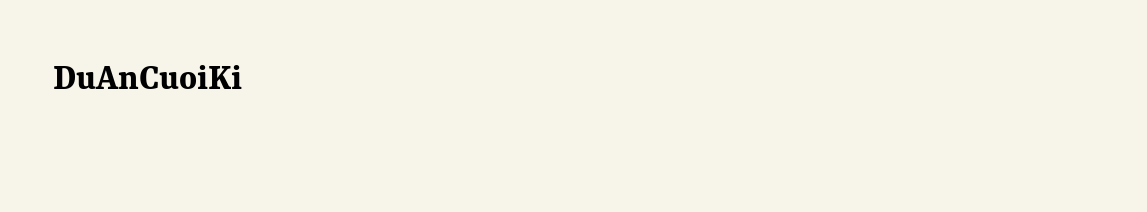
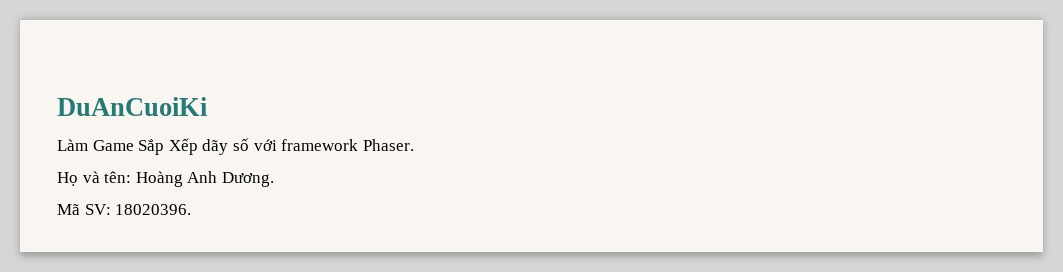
(242, 77) none -> [57,138,414,155] [57,171,274,187] [57,204,192,215] // Làm Game Sắp Xếp dãy số với framework Phaser. // Họ và tên: Hoàng Anh Dương. // Mã SV: 18020396.

